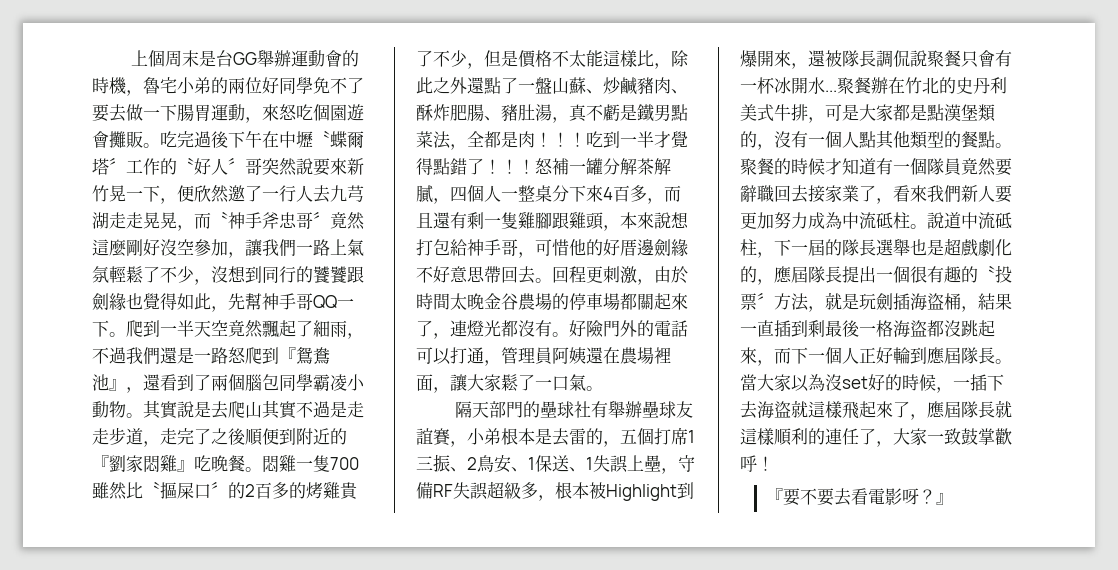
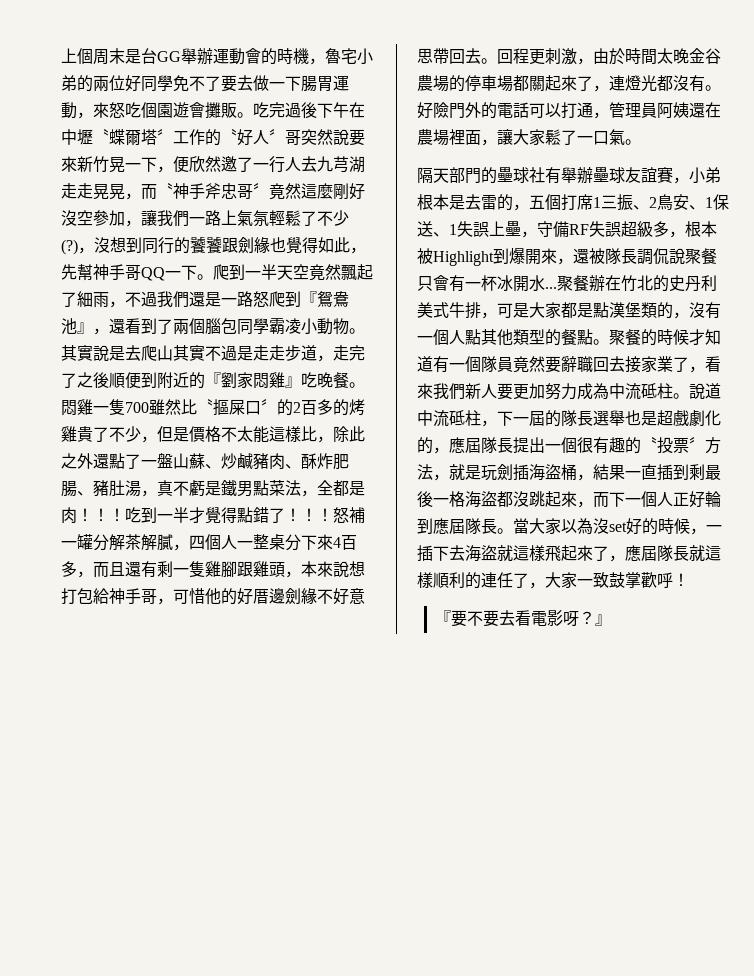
(194, 274) none -> [61,239,78,255] (?)

